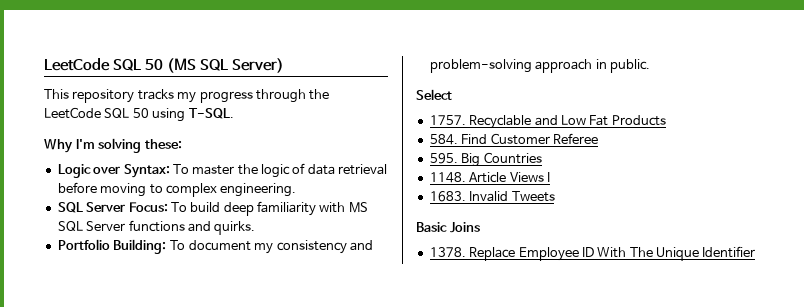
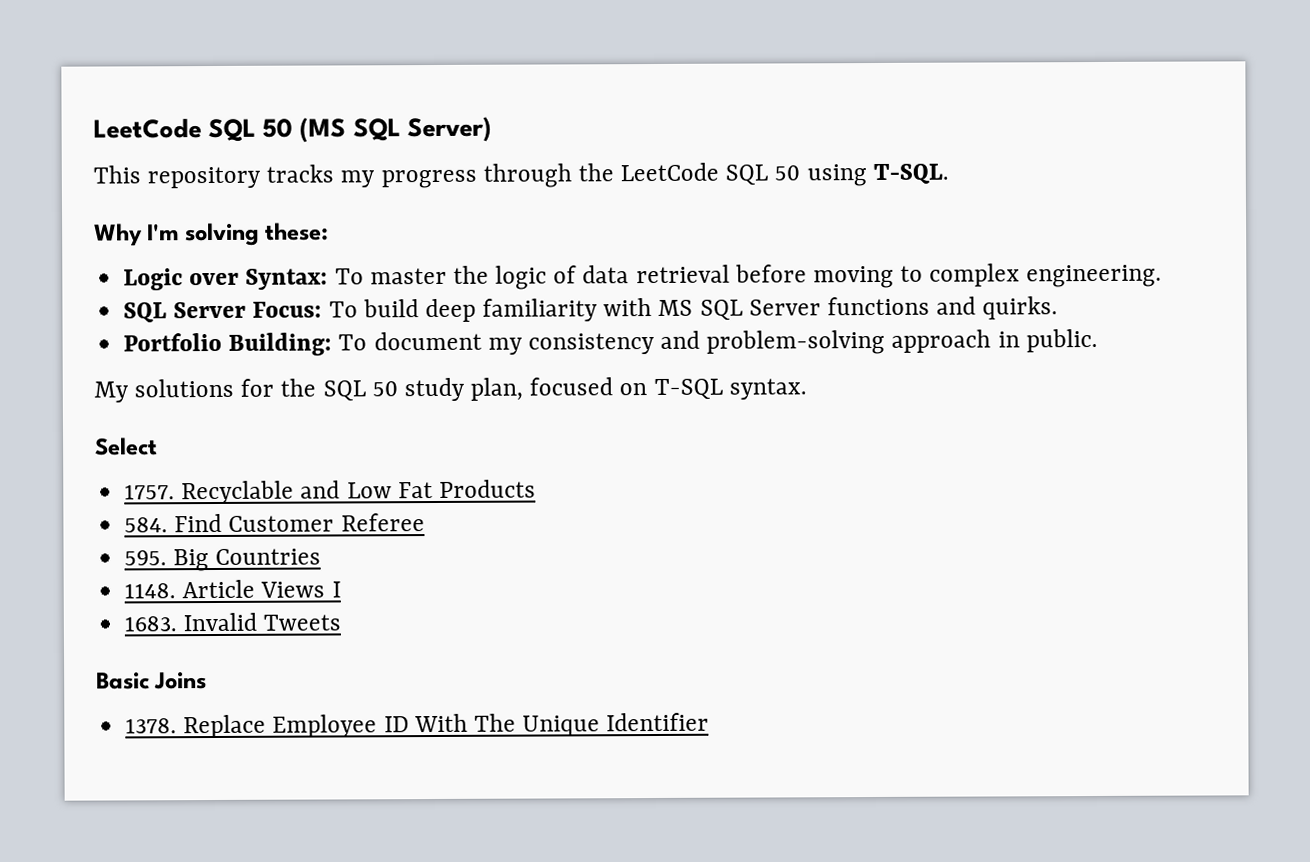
(650, 66) none -> [94,377,807,403] // My solutions for the SQL 50 study plan, focused on T-SQL syntax.

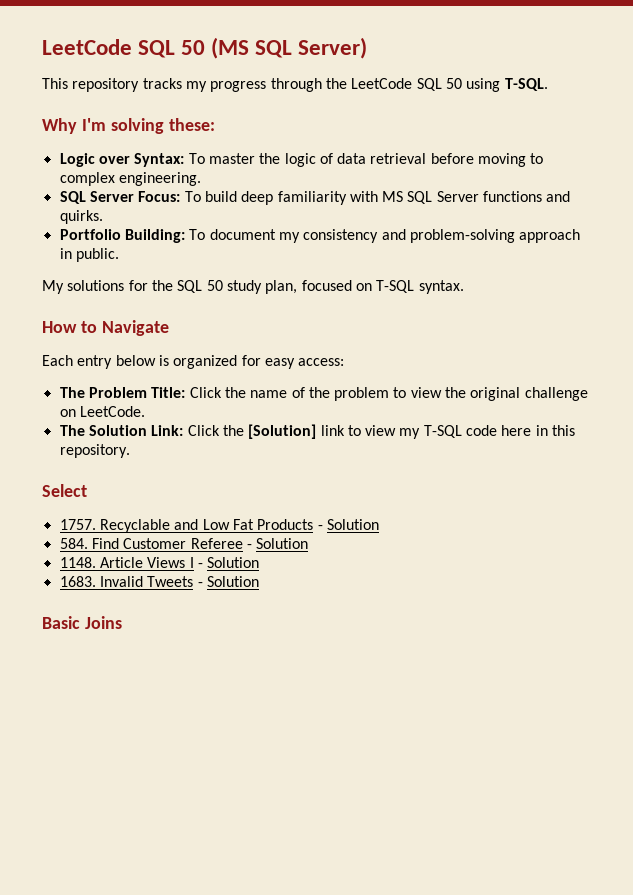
(807, 389) none -> [42,320,169,336] [42,355,345,369] [59,387,588,401] [59,406,145,417] [59,424,576,439] [59,444,130,458] // How to Navigate // Each entry below is organized for easy access: // The Problem Title: Click the name of the problem to view the original challenge on LeetCode. // The Solution Link: Click the [Solution] link to view my T-SQL code here in this repository.
(536, 488) none -> [317,519,379,530] - Solution
[124,548,322,572] // 595. Big Countries -> [246,538,309,549] - Solution
(341, 589) none -> [197,557,260,568] - Solution
(342, 622) none -> [197,576,259,587] - Solution
[125,712,710,739] // 1378. Replace Employee ID With The Unique Identifier -> (122, 622) none

